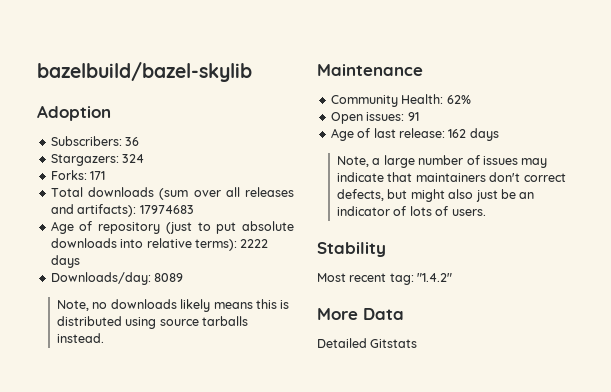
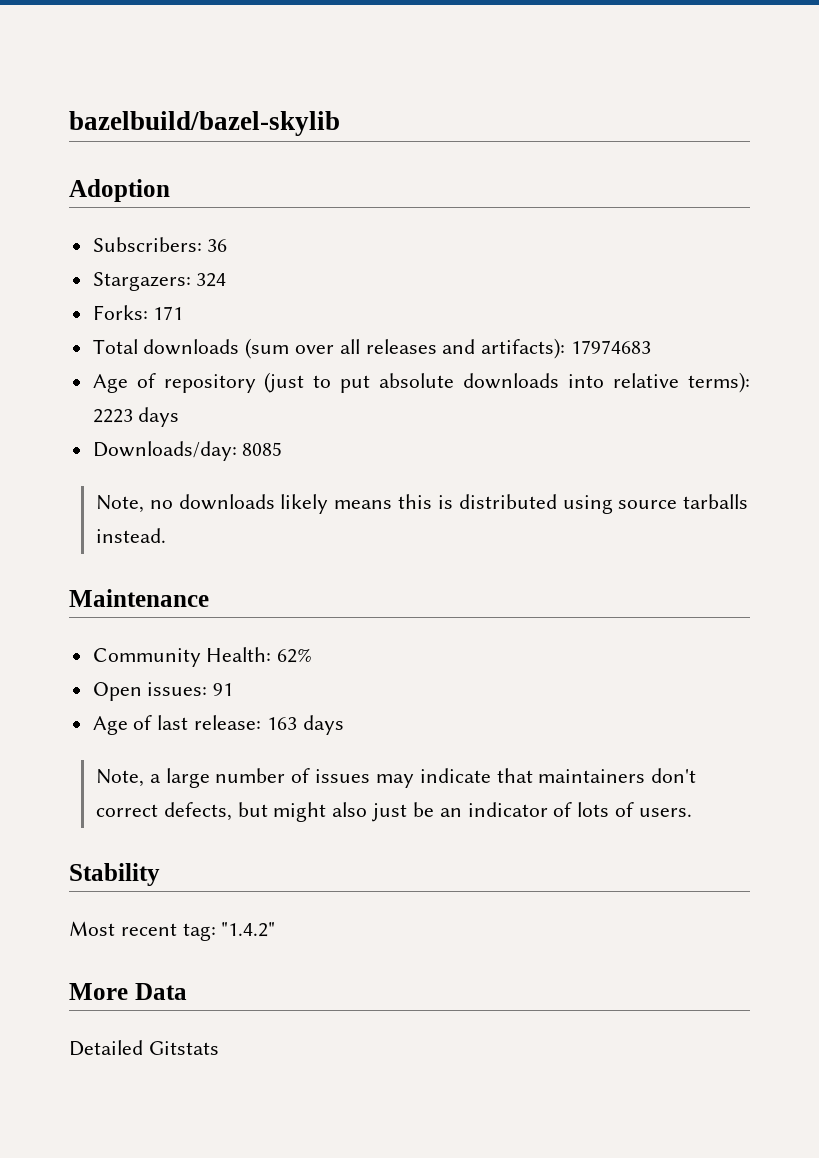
[240,239,269,248] 2222 -> [92,409,133,423] 2223
[154,273,184,282] 8089 -> [242,442,283,456] 8085
[448,129,467,138] 162 -> [266,717,297,730] 163

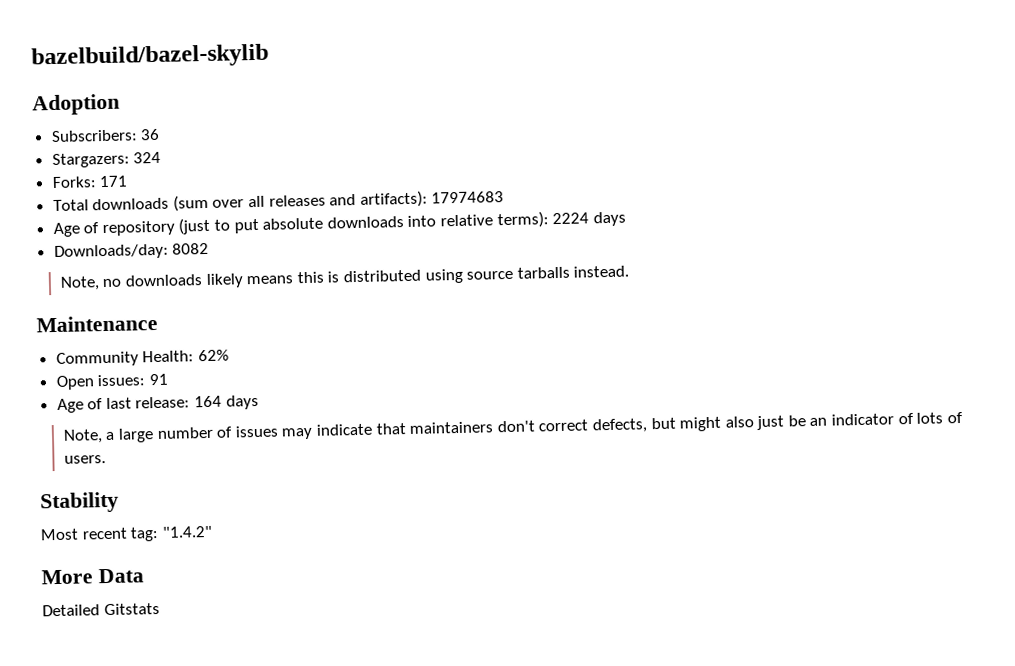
[92,409,133,423] 2223 -> [552,212,590,225] 2224
[242,442,283,456] 8085 -> [172,242,210,255] 8082
[266,717,297,730] 163 -> [194,395,223,408] 164

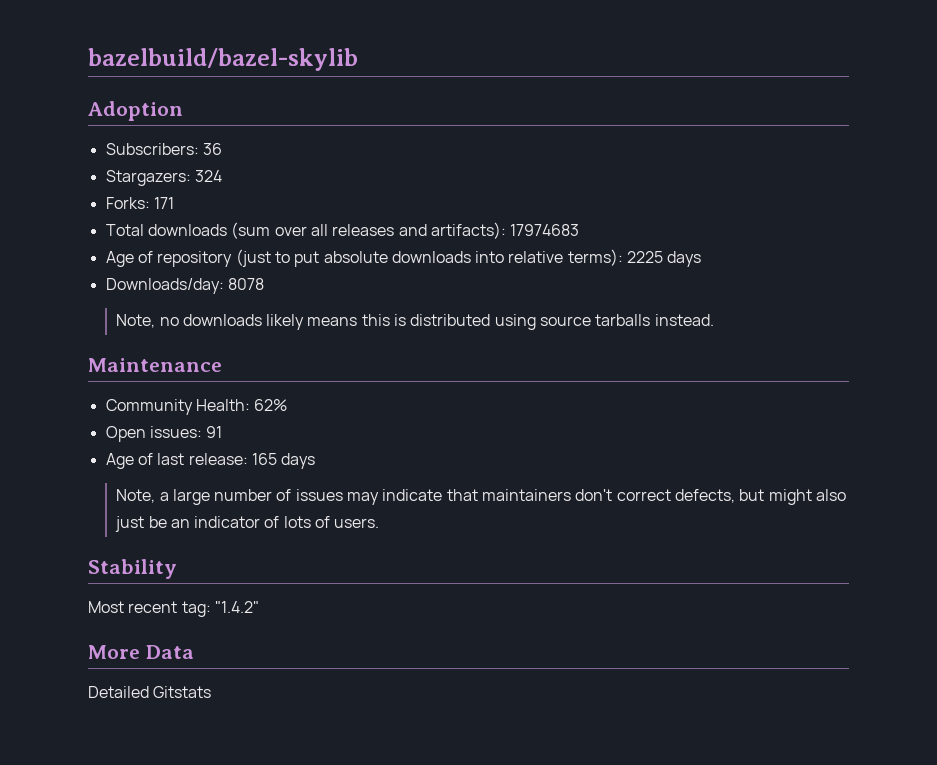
[552,212,590,225] 2224 -> [627,251,664,263] 2225
[172,242,210,255] 8082 -> [227,278,264,290] 8078
[194,395,223,408] 164 -> [251,453,277,465] 165

